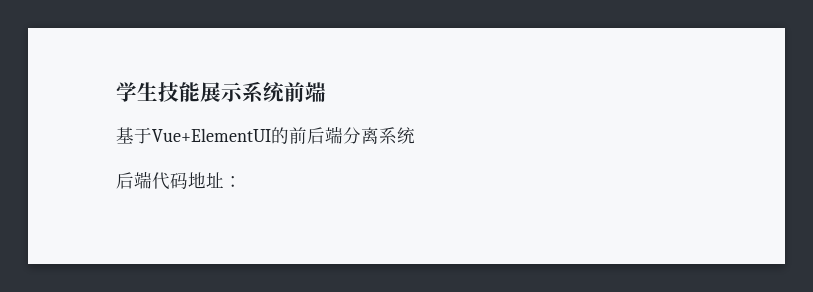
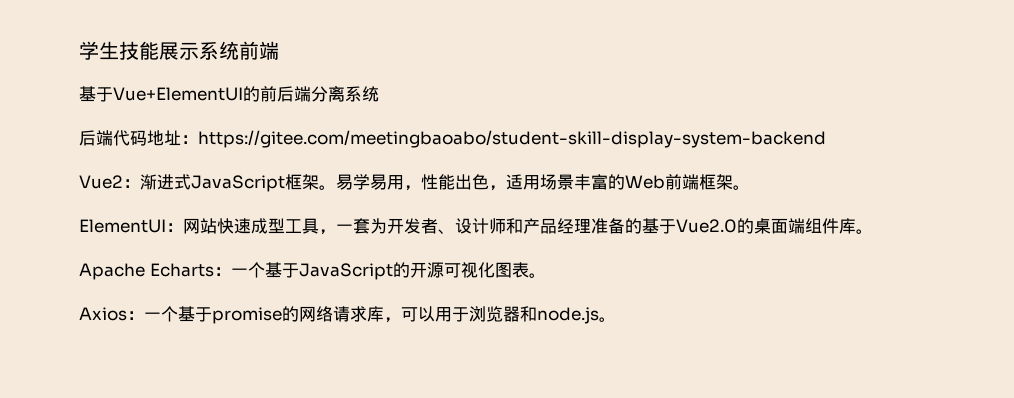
(242, 181) none -> [198,130,826,148] [79,174,750,192] [79,218,873,235] [79,262,546,280] [79,306,616,324] https://gitee.com/meetingbaoabo/student-skill-display-system-backend // Vue2：渐进式JavaScript框架。易学易用，性能出色，适用场景丰富的Web前端框架。 // ElementUI：网站快速成型工具，一套为开发者、设计师和产品经理准备的基于Vue2.0的桌面端组件库。 // Apache Echarts：一个基于JavaScript的开源可视化图表。 // Axios：一个基于promise的网络请求库，可以用于浏览器和node.js。

